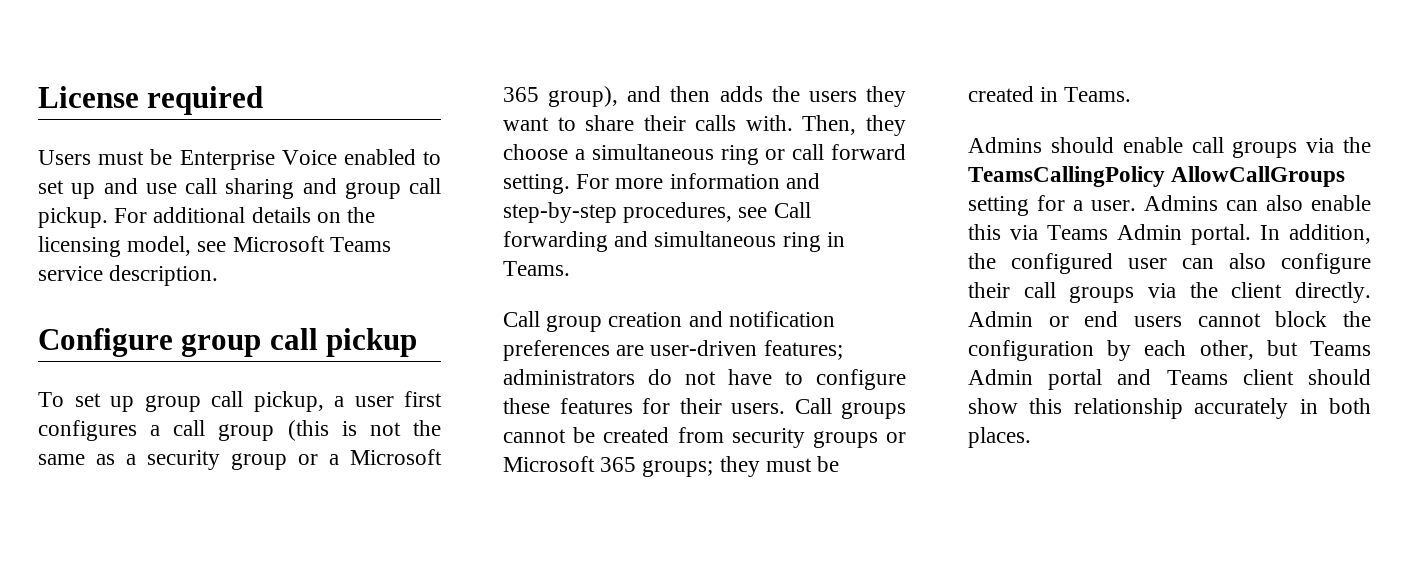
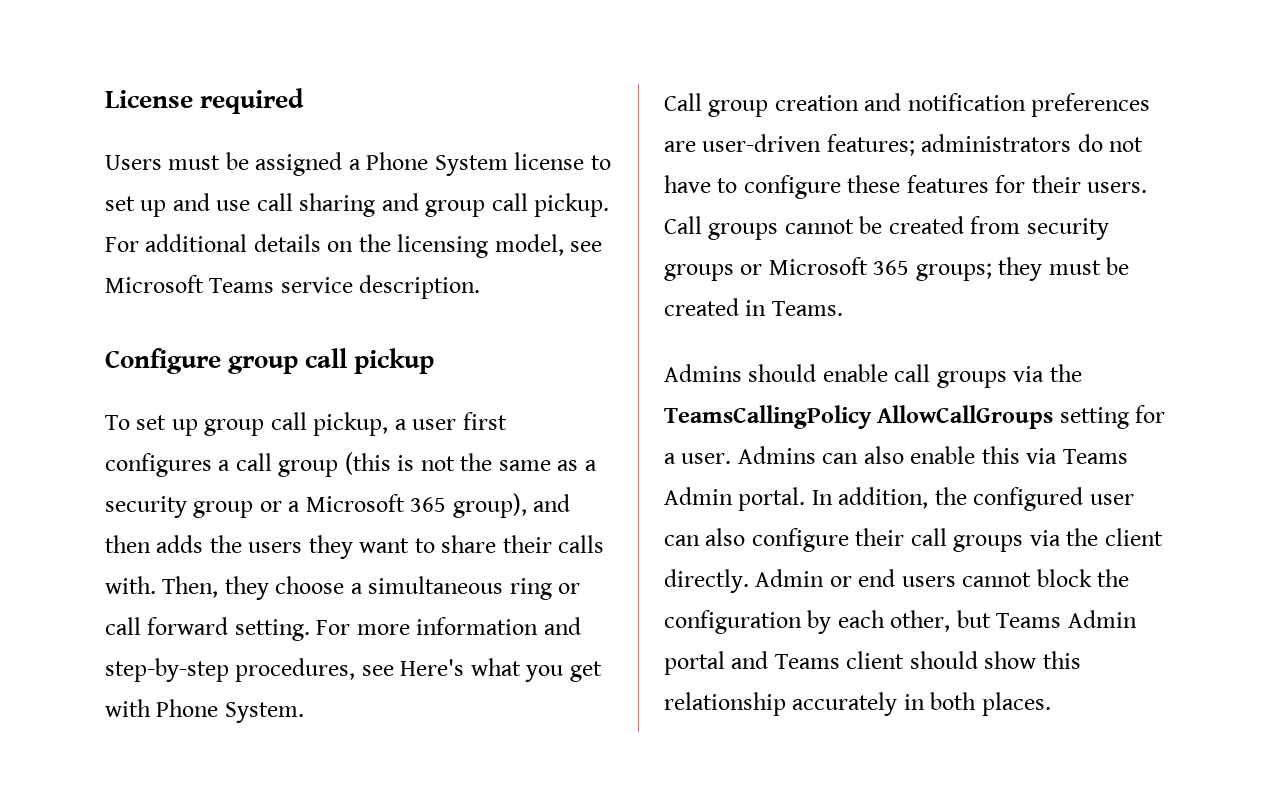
[179,149,416,170] Enterprise Voice enabled -> [255,152,585,176] assigned a Phone System license
[773,202,811,218] [503,231,845,252] [503,261,570,276] Call forwarding and simultaneous ring in Teams. -> [400,658,602,682] [105,699,304,723] Here's what you get with Phone System.

